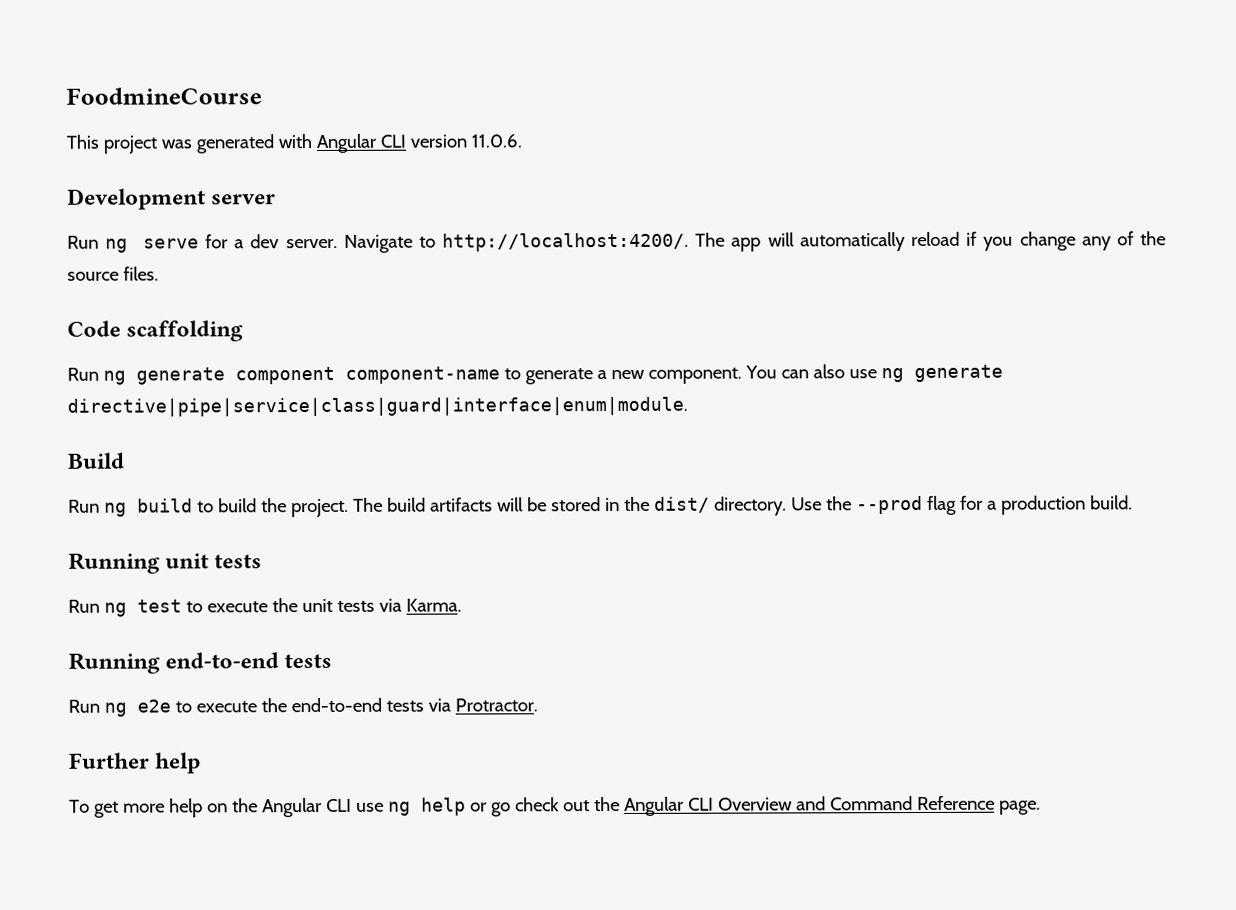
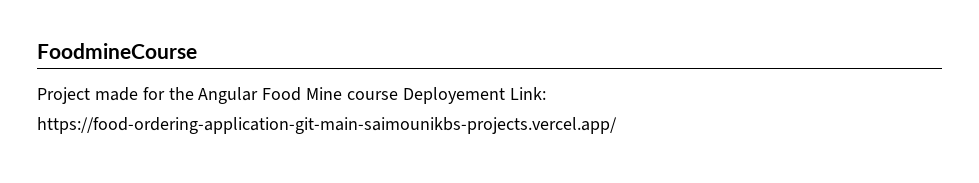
[66,133,522,154] [67,188,277,210] [67,231,1166,253] [67,266,159,281] [67,320,244,342] [67,364,1003,385] [67,396,688,417] [67,452,125,469] [68,495,1133,518] [68,552,263,574] [68,598,462,617] [68,652,333,674] [68,697,538,717] [68,752,202,774] [69,795,1041,818] This project was generated with Angular CLI version 11.0.6. // Development server // Run ng serve for a dev server. Navigate to http://localhost:4200/. The app will automatically reload if you change any of the source files. // Code scaffolding // Run ng generate component component-name to generate a new component. You can also use ng generate directive|pipe|service|class|guard|interface|enum|module. // Build // Run ng build to build the project. The build artifacts will be stored in the dist/ directory. Use the --prod flag for a production build. // Running unit tests // Run ng test to execute the unit tests via Karma. // Running end-to-end tests // Run ng e2e to execute the end-to-end tests via Protractor. // Further help // To get more help on the Angular CLI use ng help or go check out the Angular CLI Overview and Command Reference page. -> [37,87,546,104] [37,117,617,134] Project made for the Angular Food Mine course Deployement Link: https://food-ordering-application-git-main-saimounikbs-projects.vercel.app/

